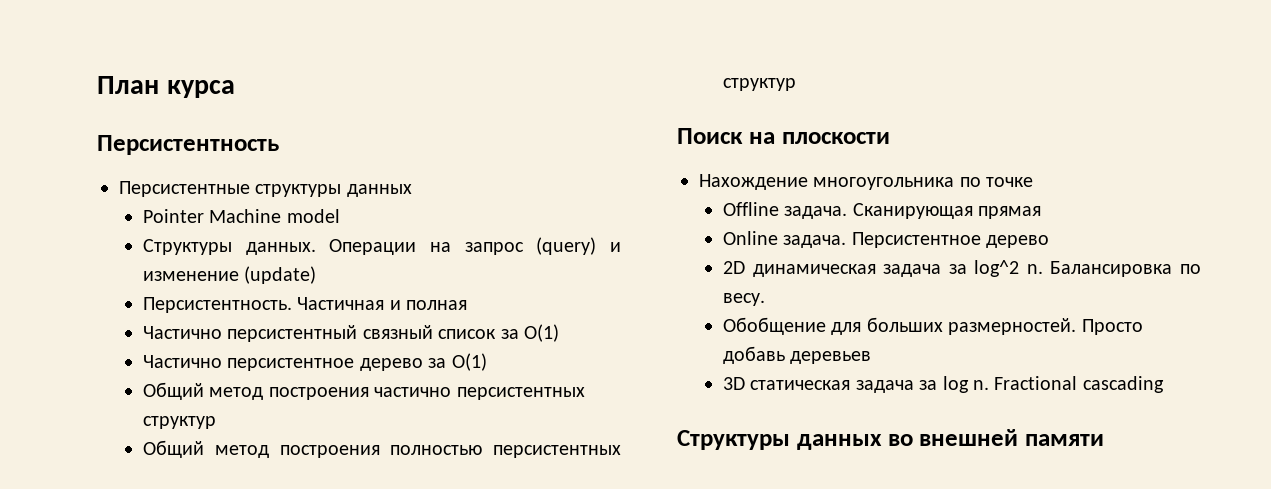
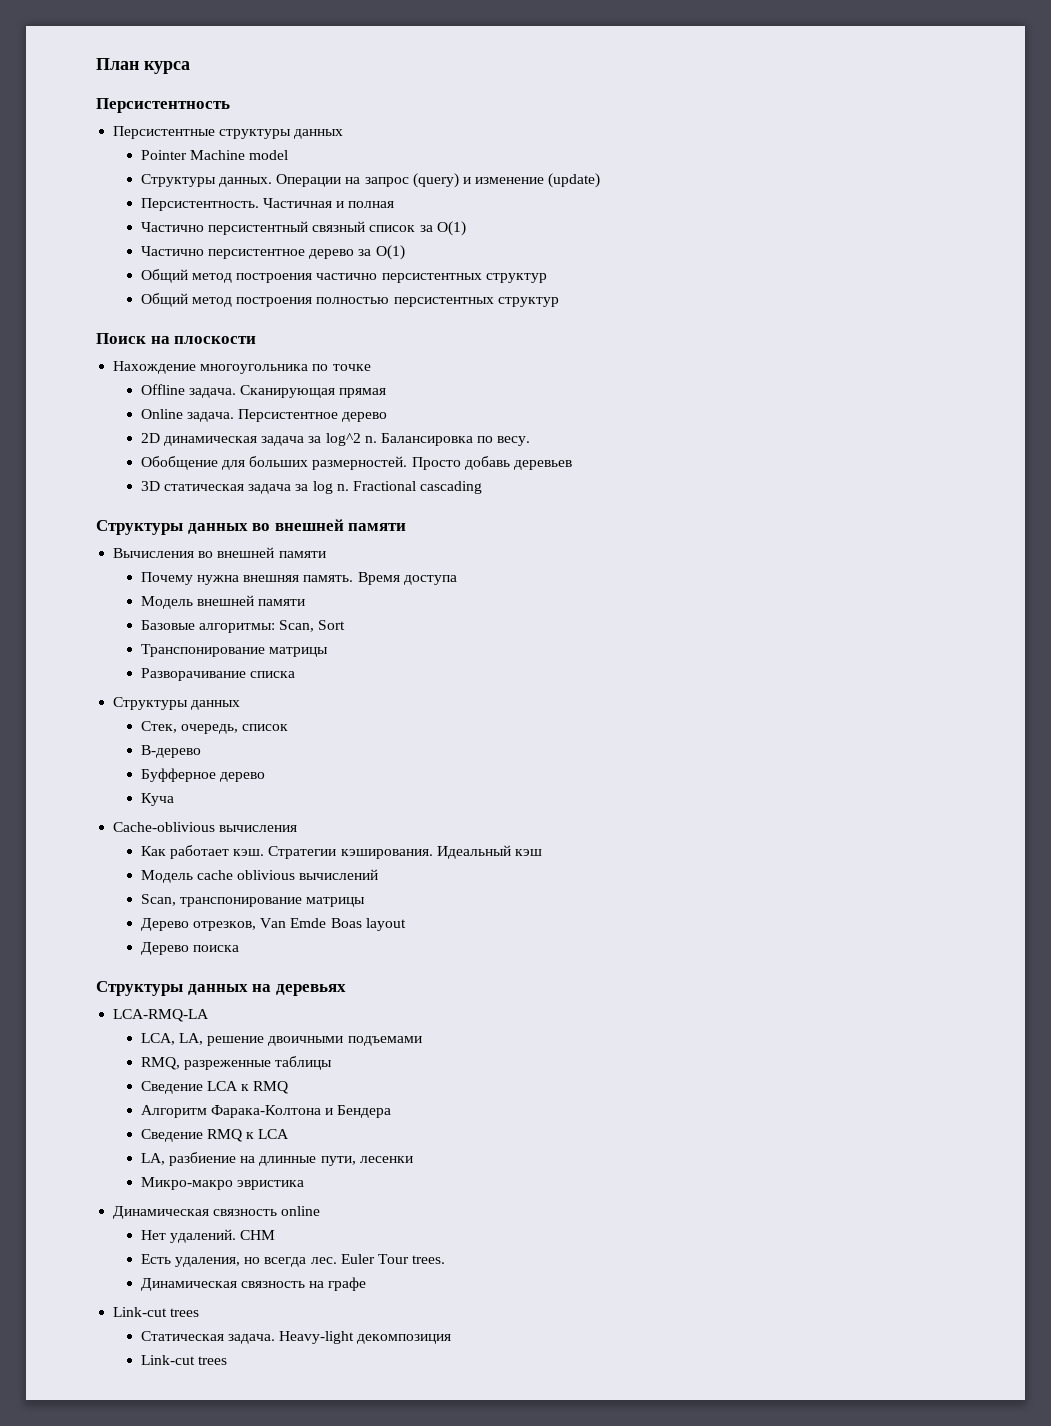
(1104, 440) none -> [113,547,326,558] [140,572,457,585] [140,595,306,609] [140,620,346,633] [140,644,329,657] [140,668,296,681] [113,697,241,710] [140,721,289,734] [140,745,201,758] [140,768,266,782] [140,793,174,806] [113,822,298,832] [140,845,543,859] [140,869,379,883] [140,894,366,907] [140,918,406,931] [140,942,240,955] [96,981,346,996] [113,1009,210,1022] [140,1033,422,1046] [140,1056,333,1070] [140,1081,289,1094] [140,1105,392,1118] [140,1129,290,1142] [140,1152,413,1166] [140,1177,305,1190] [113,1206,321,1219] [140,1229,276,1243] [140,1254,446,1267] [140,1277,367,1291] [113,1307,200,1317] [140,1331,452,1344] [140,1355,228,1365] // Вычисления во внешней памяти // Почему нужна внешняя память. Время доступа // Модель внешней памяти // Базовые алгоритмы: Scan, Sort // Транспонирование матрицы // Разворачивание списка // Структуры данных // Стек, очередь, список // B-дерево // Буфферное дерево // Куча // Cache-oblivious вычисления // Как работает кэш. Стратегии кэширования. Идеальный кэш // Модель cache oblivious вычислений // Scan, транспонирование матрицы // Дерево отрезков, Van Emde Boas layout // Дерево поиска // Структуры данных на деревьях // LCA-RMQ-LA // LCA, LA, решение двоичными подъемами // RMQ, разреженные таблицы // Сведение LCA к RMQ // Алгоритм Фарака-Колтона и Бендера // Сведение RMQ к LCA // LA, разбиение на длинные пути, лесенки // Микро-макро эвристика // Динамическая связность online // Нет удалений. СНМ // Есть удаления, но всегда лес. Euler Tour trees. // Динамическая связность на графе // Link-cut trees // Статическая задача. Heavy-light декомпозиция // Link-cut trees

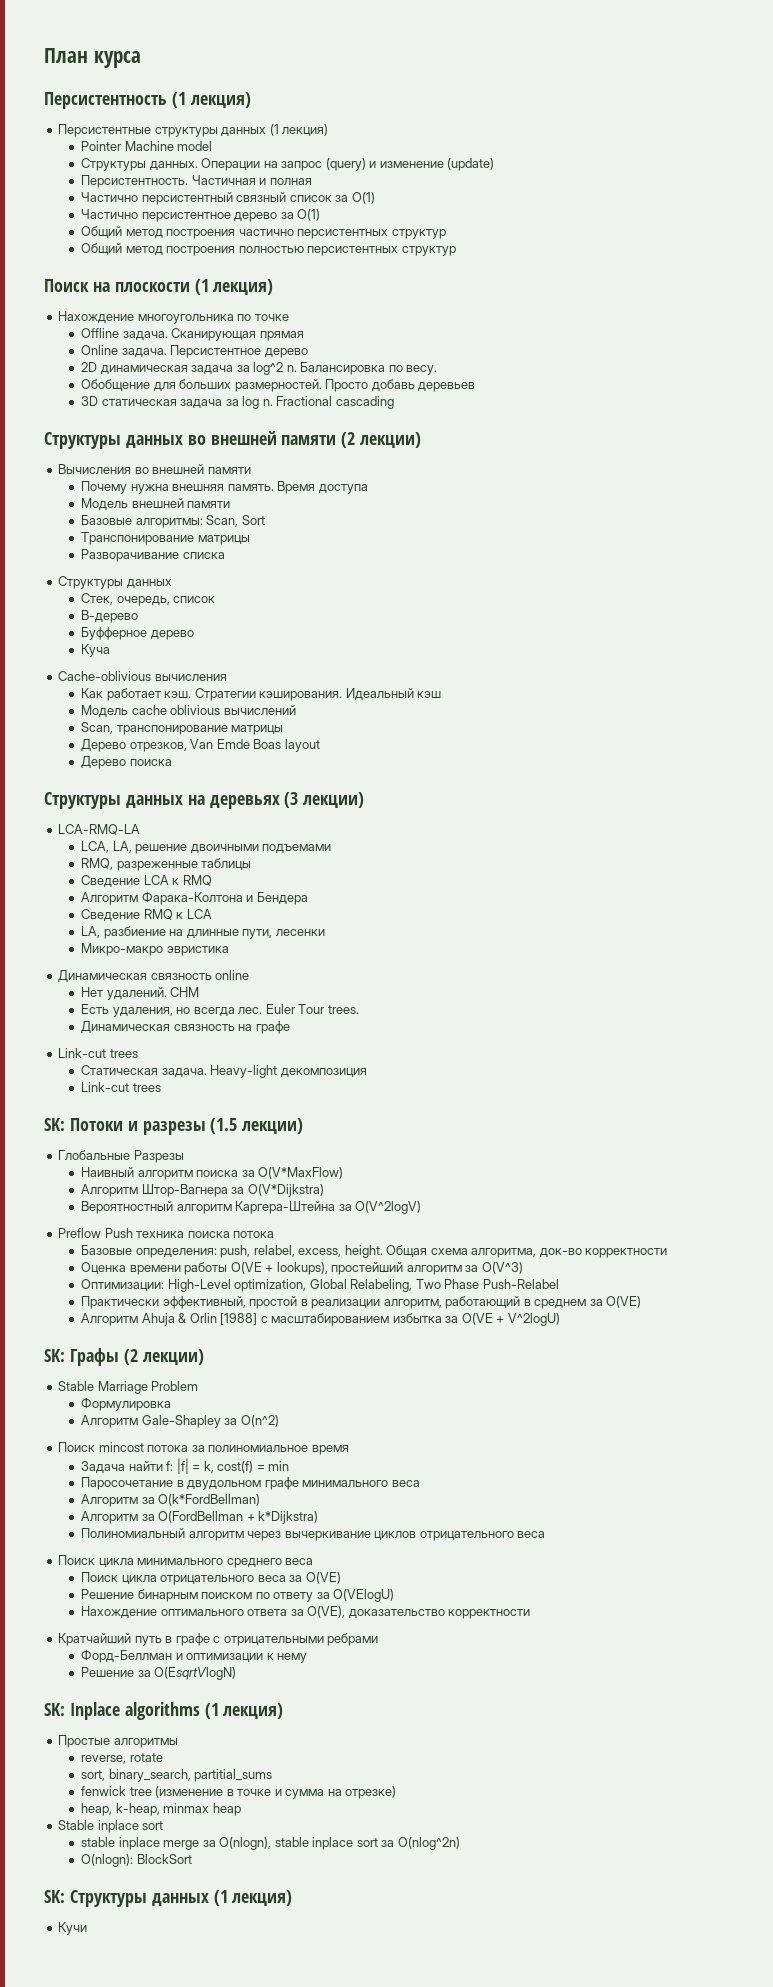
(230, 105) none -> [171,92,251,108] (1 лекция)
(344, 134) none -> [269,124,329,137] (1 лекция)
(257, 340) none -> [194,279,274,295] (1 лекция)
(407, 527) none -> [341,432,422,448] (2 лекции)
(346, 990) none -> [284,792,365,808] (3 лекции)
(228, 1360) none -> [44,1118,304,1135] [58,1150,184,1163] [81,1167,344,1180] [81,1184,324,1197] [81,1201,422,1214] [58,1228,275,1238] [81,1245,668,1258] [81,1262,523,1275] [81,1279,559,1292] [81,1296,642,1309] [81,1313,560,1326] [44,1348,204,1366] [58,1381,199,1394] [81,1397,172,1411] [81,1415,279,1428] [58,1442,349,1455] [81,1458,290,1474] [81,1477,420,1490] [81,1494,261,1507] [81,1511,319,1524] [81,1528,546,1541] [58,1555,314,1568] [81,1572,341,1585] [81,1589,395,1602] [81,1606,531,1619] [58,1633,379,1646] [81,1649,308,1663] [81,1667,237,1680] [44,1702,284,1720] [58,1735,178,1748] [81,1753,163,1764] [81,1769,273,1782] [81,1786,397,1799] [81,1803,241,1816] [58,1820,164,1833] [81,1837,460,1850] [81,1854,192,1867] [44,1890,293,1907] [58,1922,88,1935] // SK: Потоки и разрезы (1.5 лекции) // Глобальные Разрезы // Наивный алгоритм поиска за O(V*MaxFlow) // Алгоритм Штор-Вагнера за O(V*Dijkstra) // Вероятностный алгоритм Каргера-Штейна за O(V^2logV) // Preflow Push техника поиска потока // Базовые определения: push, relabel, excess, height. Общая схема алгоритма, док-во корректности // Оценка времени работы O(VE + lookups), простейший алгоритм за O(V^3) // Оптимизации: High-Level optimization, Global Relabeling, Two Phase Push-Relabel // Практически эффективный, простой в реализации алгоритм, работающий в среднем за O(VE) // Алгоритм Ahuja & Orlin [1988] с масштабированием избытка за O(VE + V^2logU) // SK: Графы (2 лекции) // Stable Marriage Problem // Формулировка // Алгоритм Gale-Shapley за O(n^2) // Поиск mincost потока за полиномиальное время // Задача найти f: |f| = k, cost(f) = min // Паросочетание в двудольном графе минимального веса // Алгоритм за O(k*FordBellman) // Алгоритм за O(FordBellman + k*Dijkstra) // Полиномиальный алгоритм через вычеркивание циклов отрицательного веса // Поиск цикла минимального среднего веса // Поиск цикла отрицательного веса за O(VE) // Решение бинарным поиском по ответу за O(VElogU) // Нахождение оптимального ответа за O(VE), доказательство корректности // Кратчайший путь в графе с отрицательными ребрами // Форд-Беллман и оптимизации к нему // Решение за O(EsqrtVlogN) // SK: Inplace algorithms (1 лекция) // Простые алгоритмы // reverse, rotate // sort, binary_search, partitial_sums // fenwick tree (изменение в точке и сумма на отрезке) // heap, k-heap, minmax heap // Stable inplace sort // stable inplace merge за O(nlogn), stable inplace sort за O(nlog^2n) // O(nlogn): BlockSort // SK: Структуры данных (1 лекция) // Кучи

